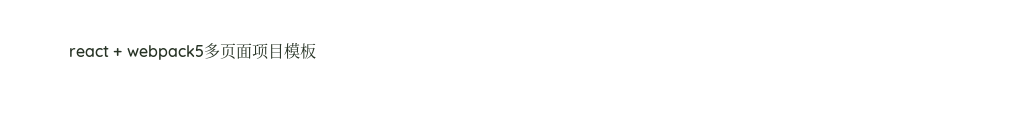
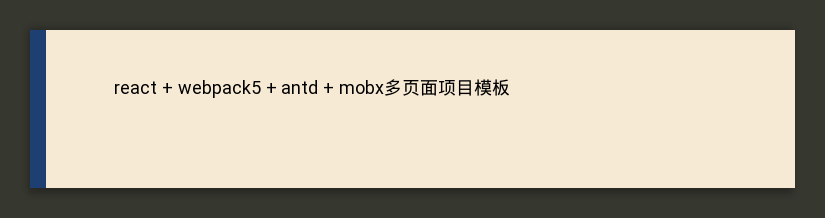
(204, 52) none -> [265,80,385,94] + antd + mobx

